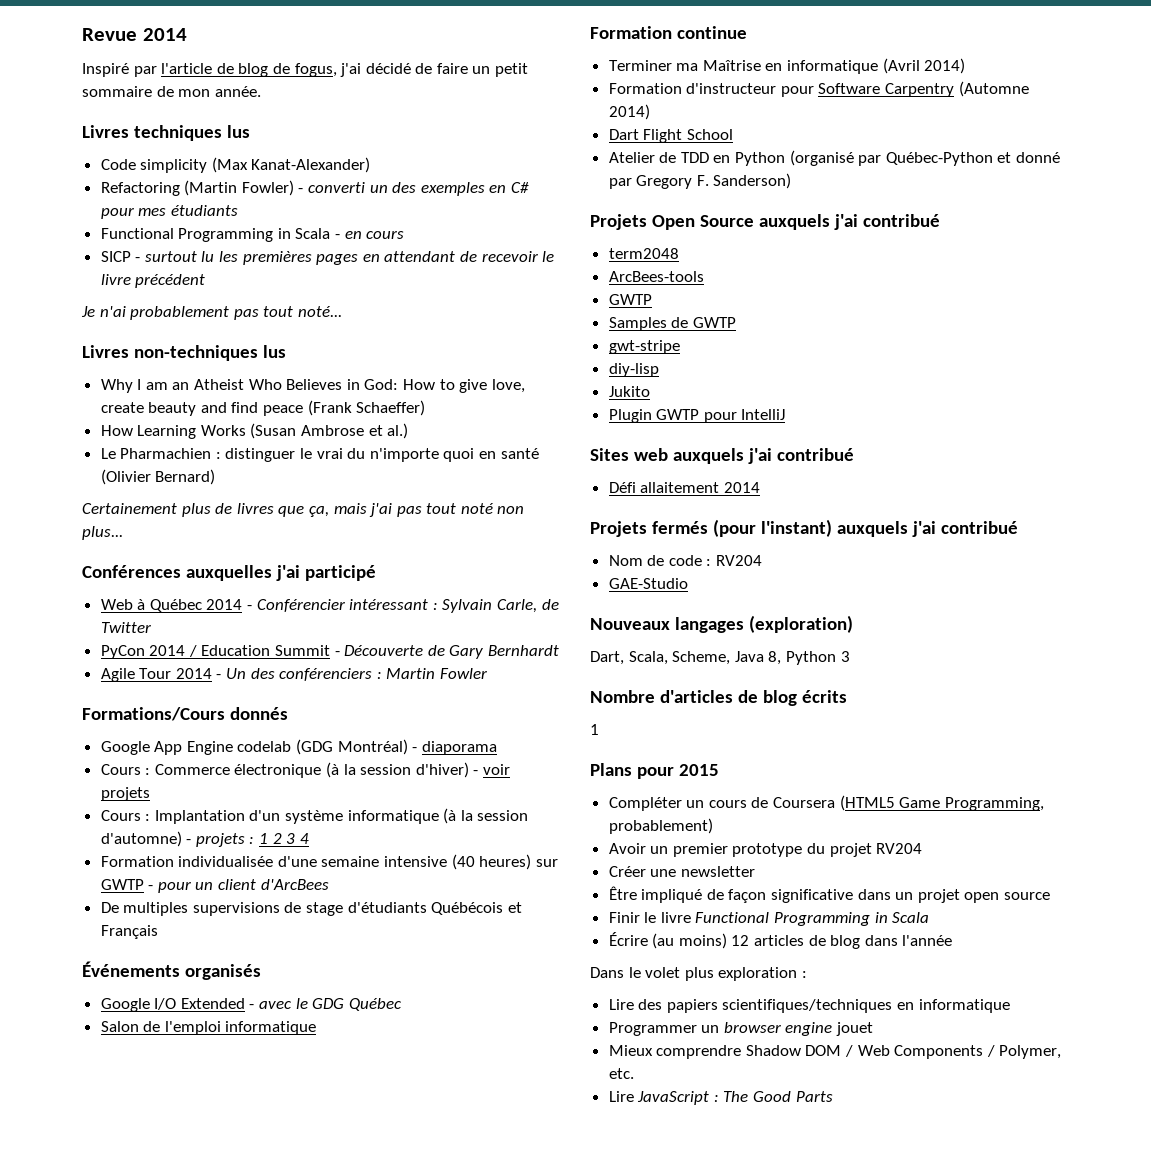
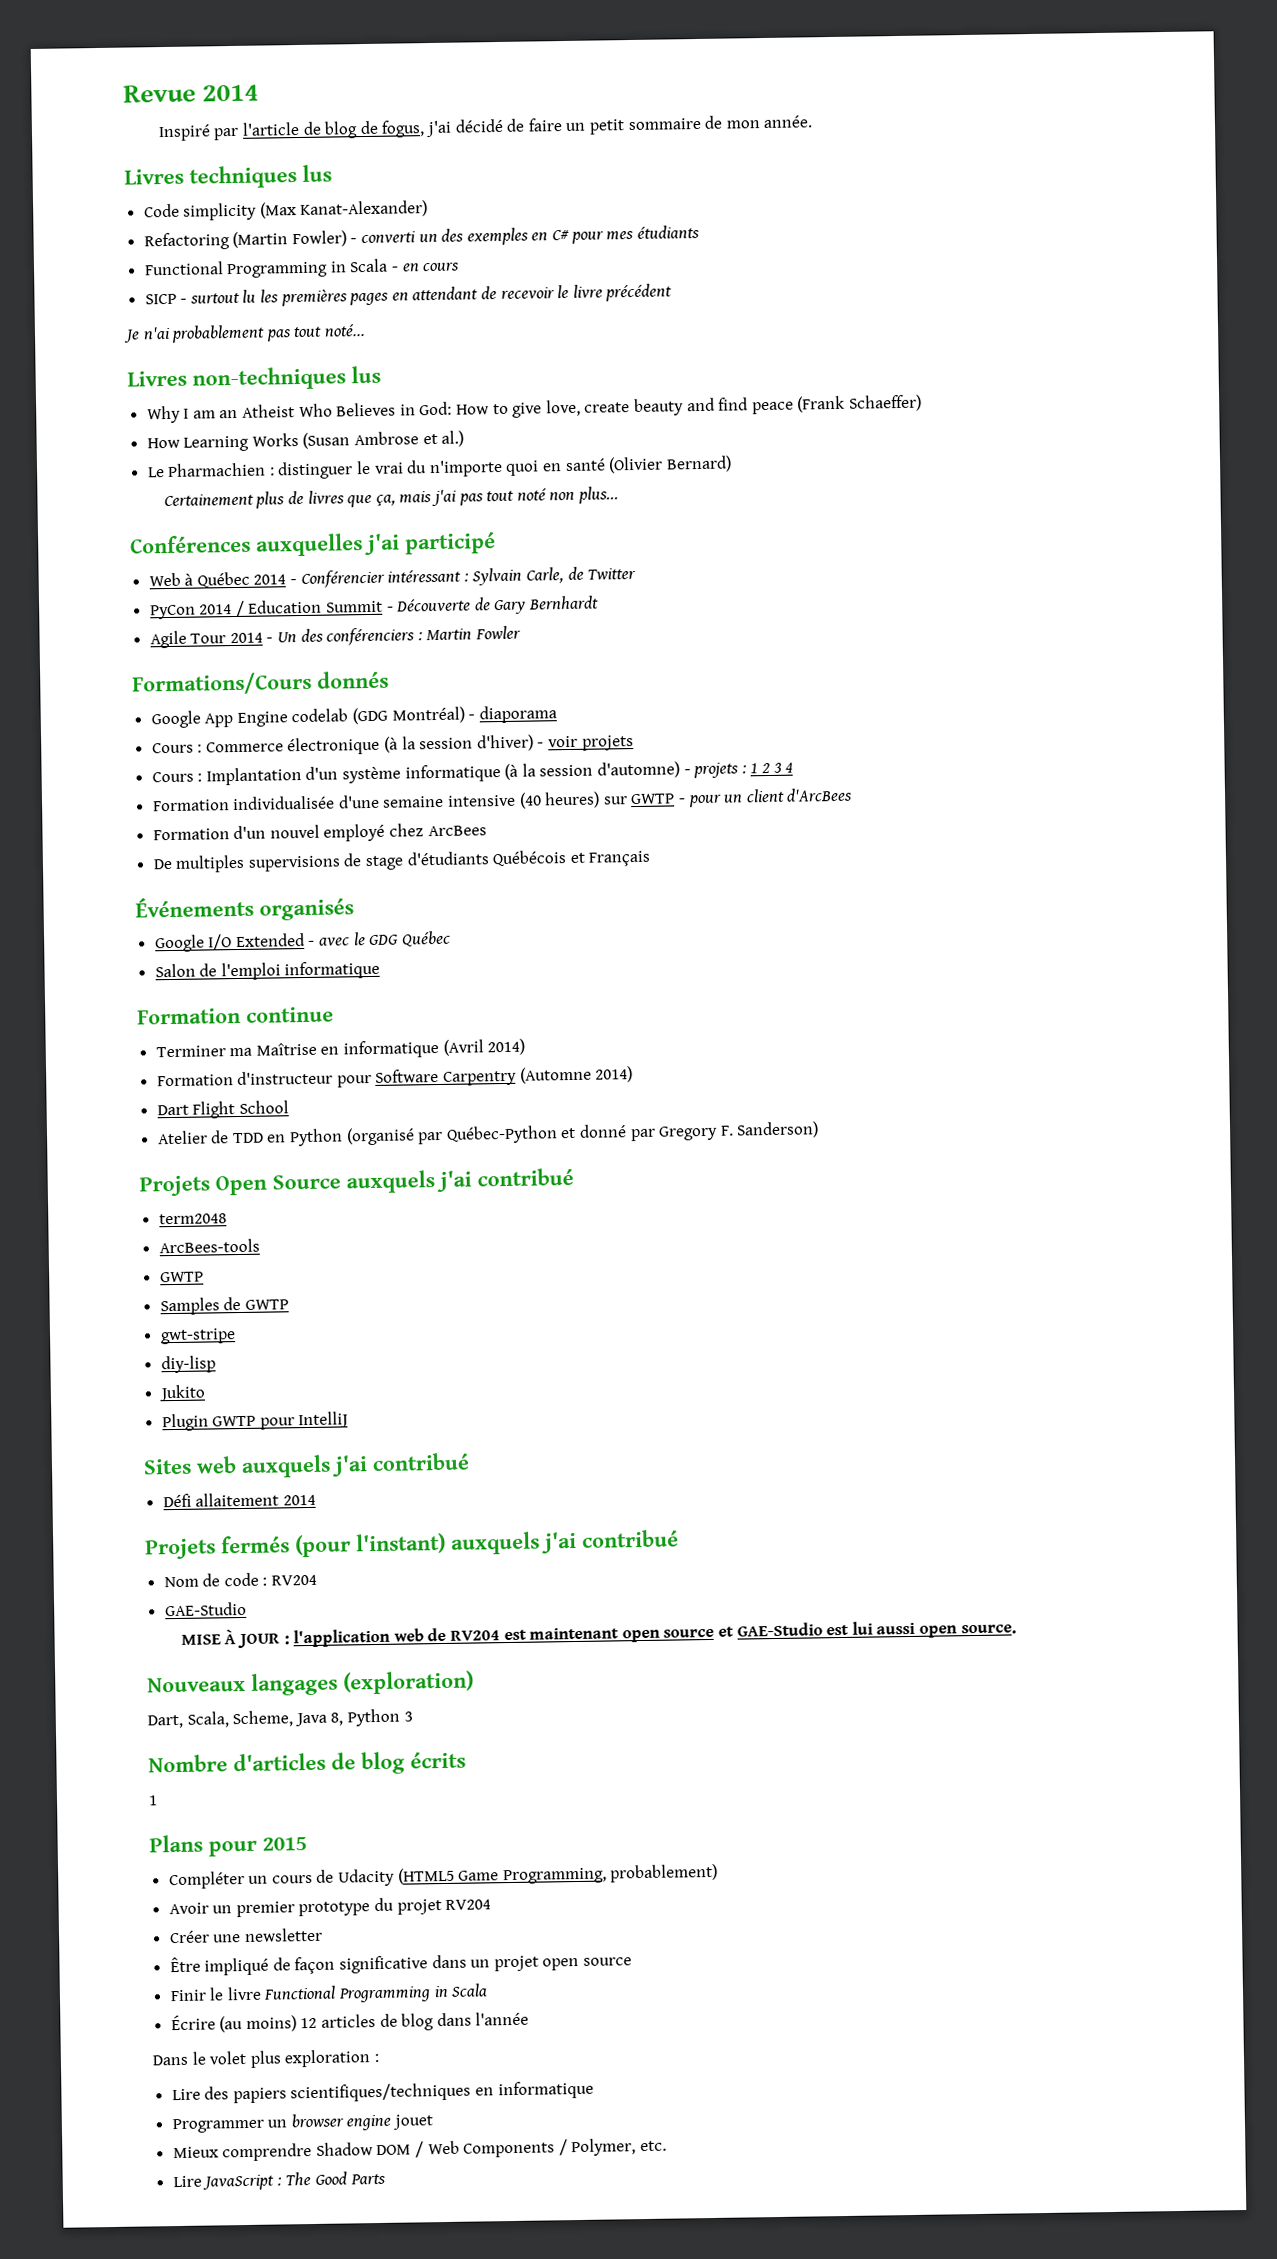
(329, 884) none -> [152,823,487,842] // Formation d'un nouvel employé chez ArcBees
(688, 583) none -> [180,1621,1017,1649] // MISE À JOUR : l'application web de RV204 est maintenant open source et GAE-Studio est lui aussi open source.
[773,797,836,808] Coursera -> [338,1868,396,1887] Udacity

